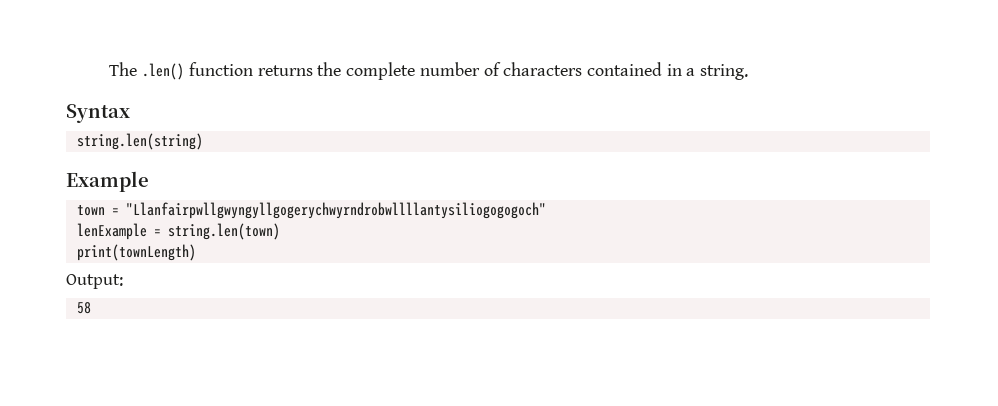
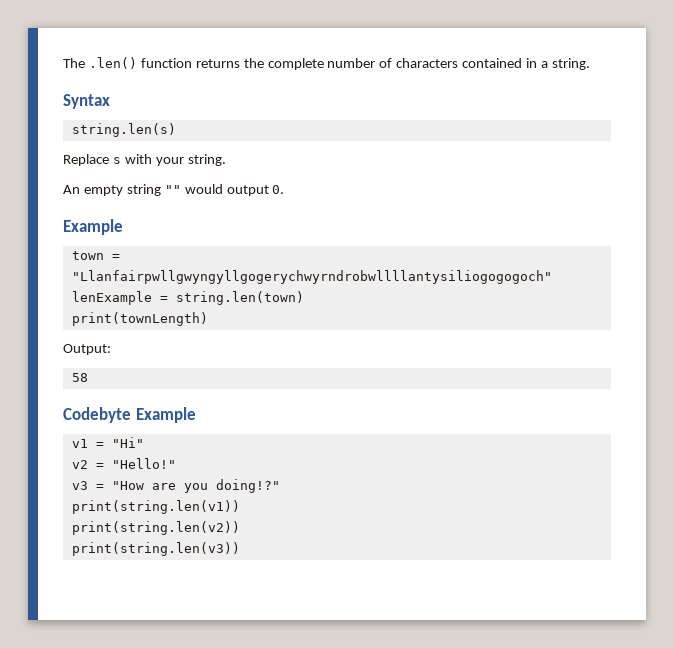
[76,133,203,150] string.len(string) -> [71,123,176,137] [63,154,226,166] [63,184,285,196] string.len(s) // Replace s with your string. // An empty string "" would output 0.
(91, 308) none -> [63,407,196,423] [71,437,144,448] [71,458,176,469] [71,479,280,493] [71,500,240,514] [71,521,240,535] [71,542,240,556] // Codebyte Example // v1 = "Hi" // v2 = "Hello!" // v3 = "How are you doing!?" // print(string.len(v1)) // print(string.len(v2)) // print(string.len(v3))

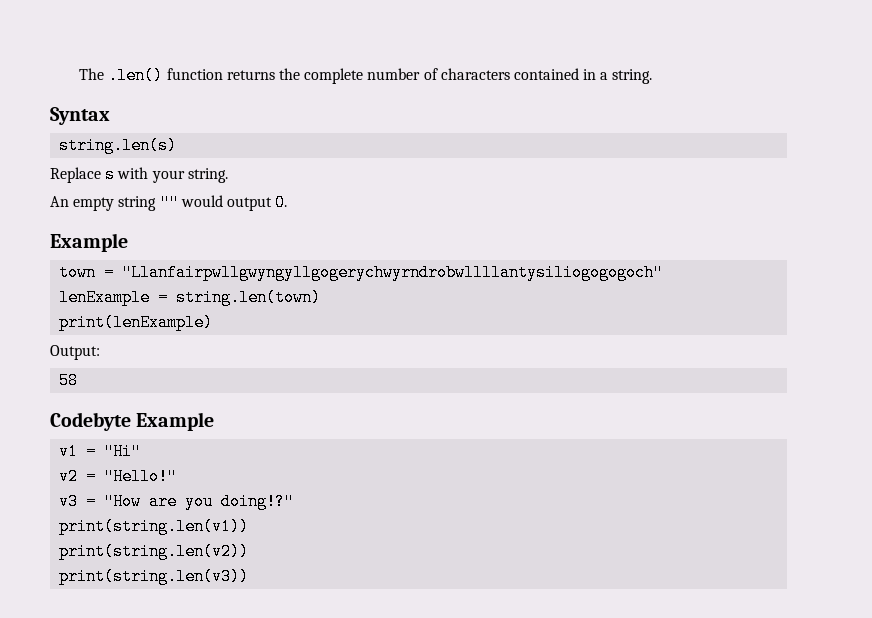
[71,312,208,326] print(townLength) -> [59,314,214,331] print(lenExample)

